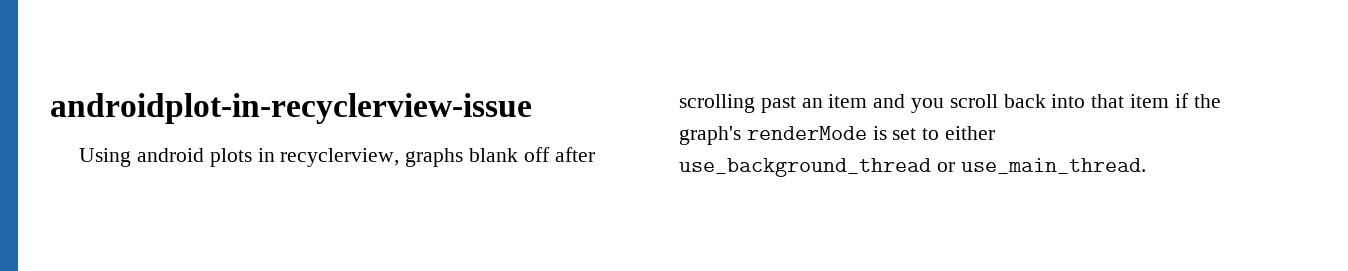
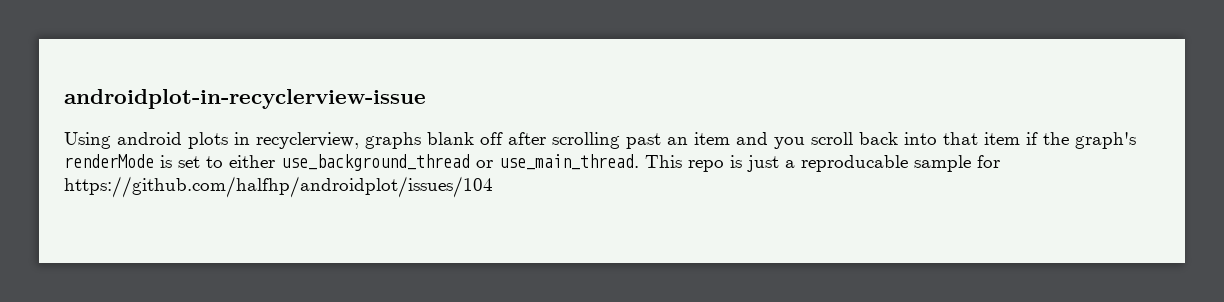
(1146, 166) none -> [645,155,1000,172] [64,176,493,198] This repo is just a reproducable sample for https://github.com/halfhp/androidplot/issues/104

